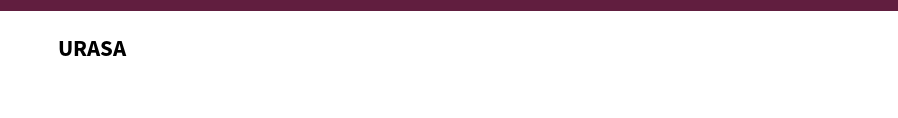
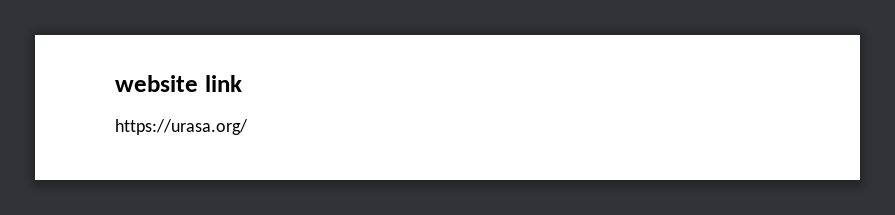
[58,41,127,56] URASA -> [115,75,242,92] [115,119,248,135] website link // https://urasa.org/

